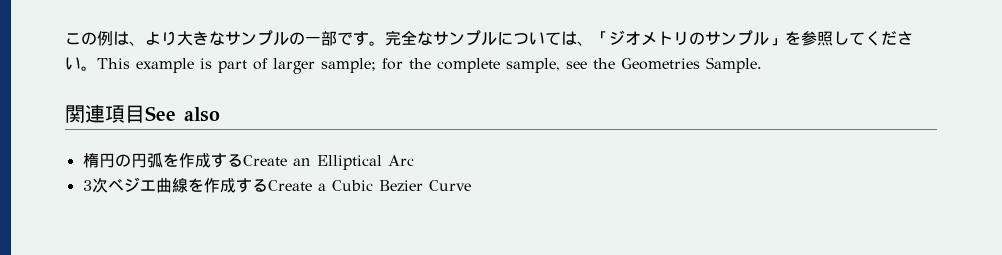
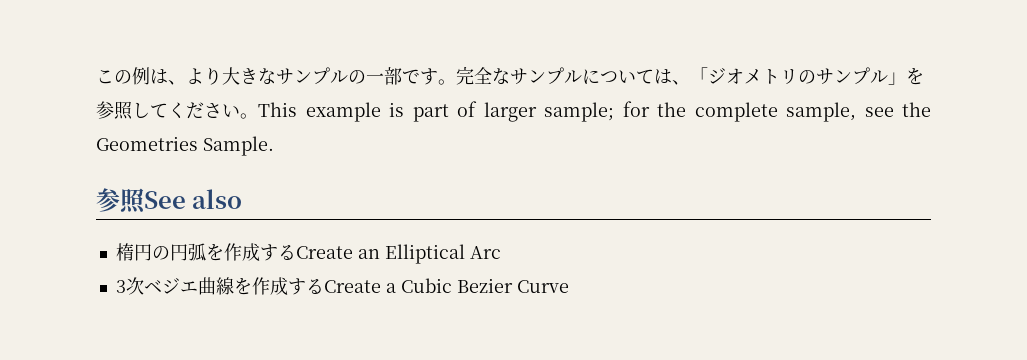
[65,104,145,123] 関連項目 -> [96,188,146,214] 参照

